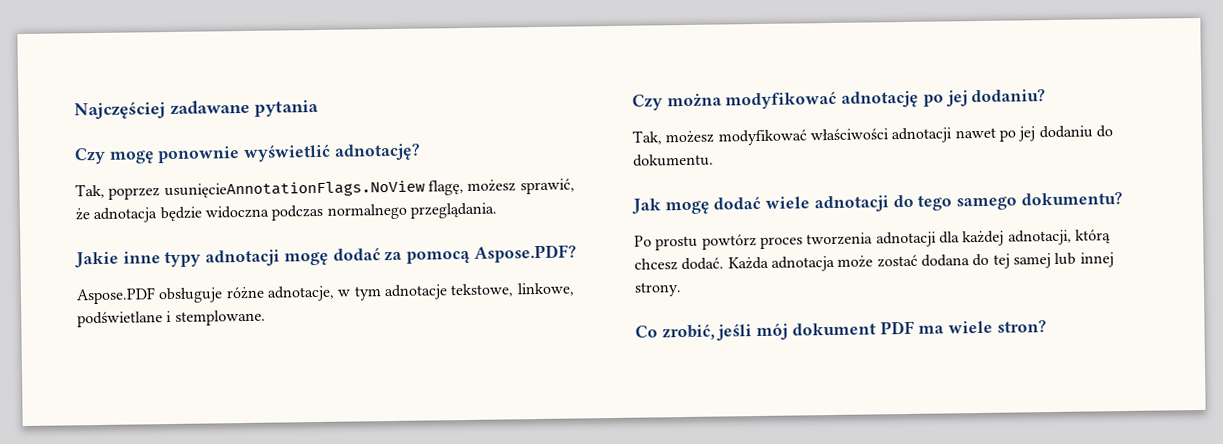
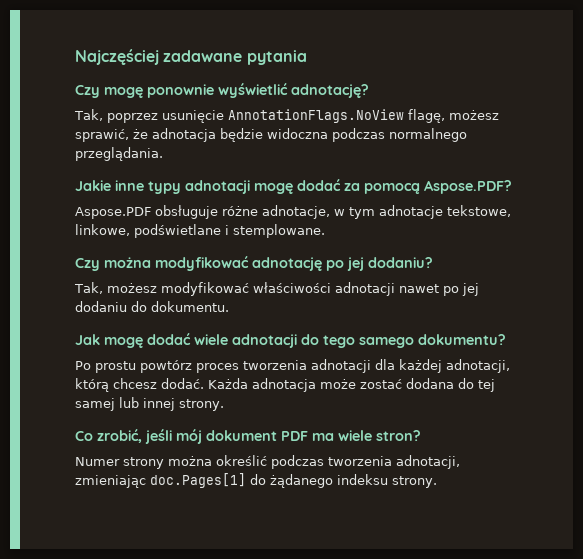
[163,180,425,199] usunięcieAnnotationFlags.NoView -> [161,109,404,123] usunięcie AnnotationFlags.NoView
(1047, 326) none -> [75,455,460,469] [75,473,437,488] // Numer strony można określić podczas tworzenia adnotacji, zmieniając doc.Pages[1] do żądanego indeksu strony.

